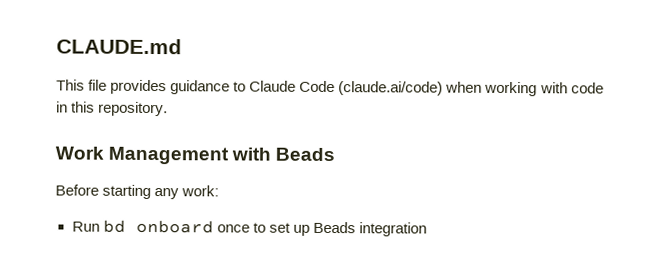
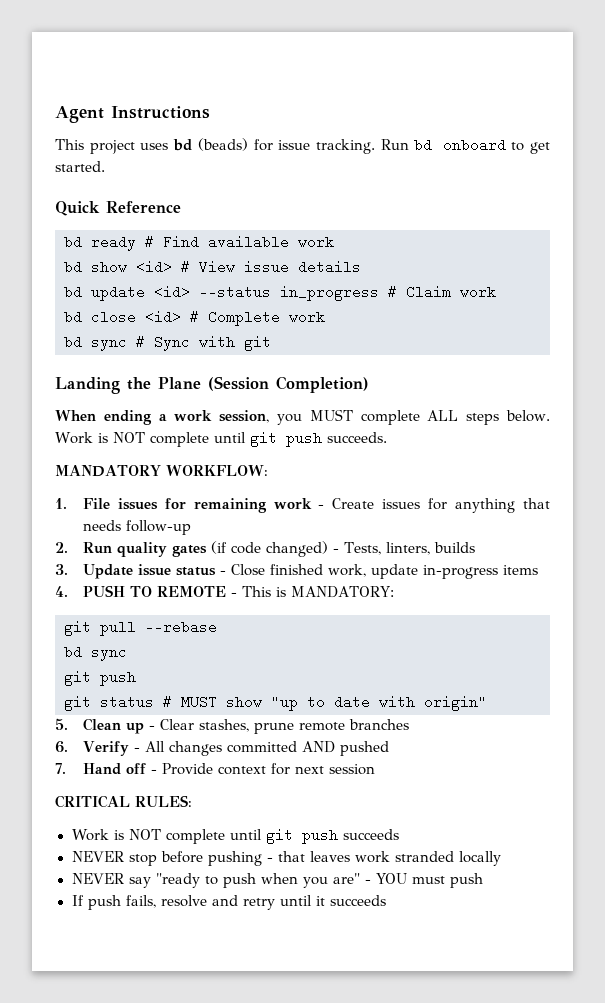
[56,38,182,55] [56,79,604,97] [56,101,169,117] [55,146,336,165] [55,184,220,200] [71,219,427,237] CLAUDE.md // This file provides guidance to Claude Code (claude.ai/code) when working with code in this repository. // Work Management with Beads // Before starting any work: // Run bd onboard once to set up Beads integration -> [55,106,210,123] [55,138,550,154] [55,161,105,172] [55,201,181,216] [64,235,334,251] [64,260,361,274] [64,285,496,301] [64,310,325,326] [64,335,271,351] [55,376,369,394] [55,409,551,425] [55,432,387,447] [55,465,268,477] [55,498,550,513] [82,520,191,535] [55,541,475,557] [55,564,538,579] [55,585,394,598] [64,620,217,636] [64,645,127,661] [64,671,136,686] [64,695,487,711] [55,718,409,734] [55,741,389,756] [55,763,375,775] [55,795,192,808] [71,829,400,844] [71,851,501,866] [71,873,484,888] [71,895,386,910] Agent Instructions // This project uses bd (beads) for issue tracking. Run bd onboard to get started. // Quick Reference // bd ready # Find available work // bd show <id> # View issue details // bd update <id> --status in_progress # Claim work // bd close <id> # Complete work // bd sync # Sync with git // Landing the Plane (Session Completion) // When ending a work session, you MUST complete ALL steps below. Work is NOT complete until git push succeeds. // MANDATORY WORKFLOW: // 1. File issues for remaining work - Create issues for anything that needs follow-up // 2. Run quality gates (if code changed) - Tests, linters, builds // 3. Update issue status - Close finished work, update in-progress items // 4. PUSH TO REMOTE - This is MANDATORY: // git pull --rebase // bd sync // git push // git status # MUST show "up to date with origin" // 5. Clean up - Clear stashes, prune remote branches // 6. Verify - All changes committed AND pushed // 7. Hand off - Provide context for next session // CRITICAL RULES: // Work is NOT complete until git push succeeds // NEVER stop before pushing - that leaves work stranded locally // NEVER say "ready to push when you are" - YOU must push // If push fails, resolve and retry until it succeeds

